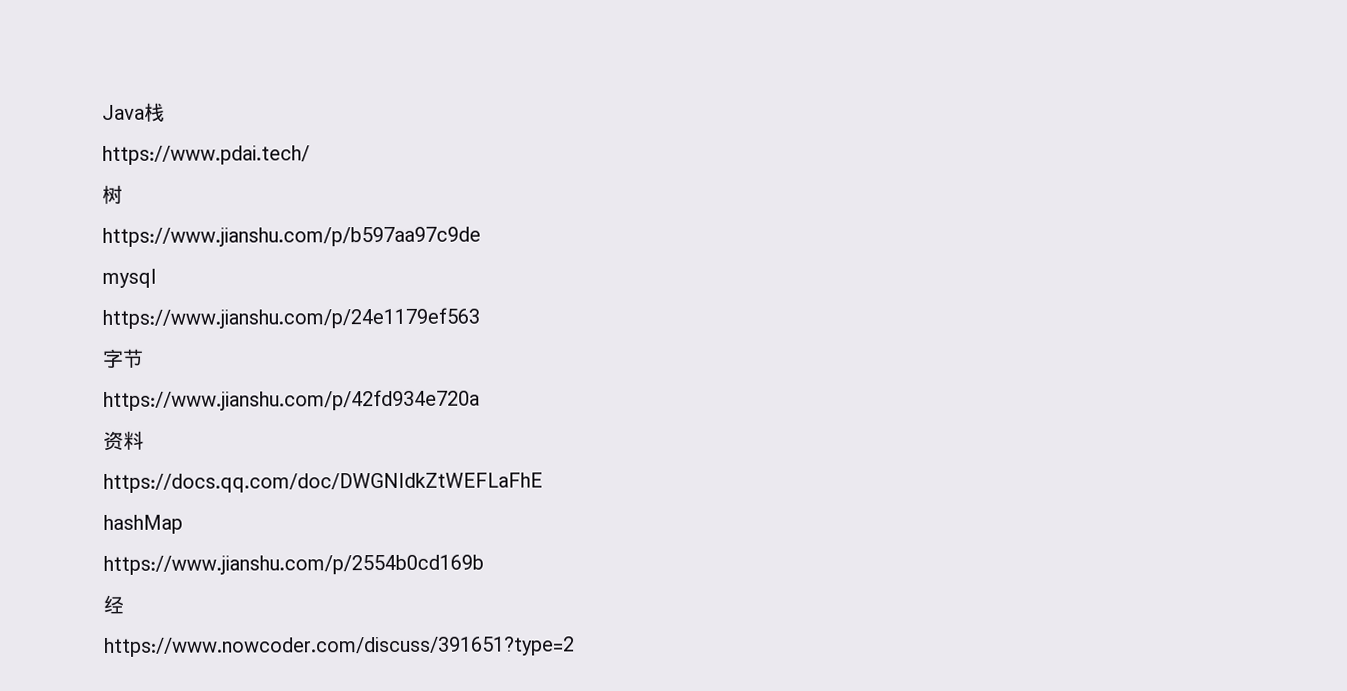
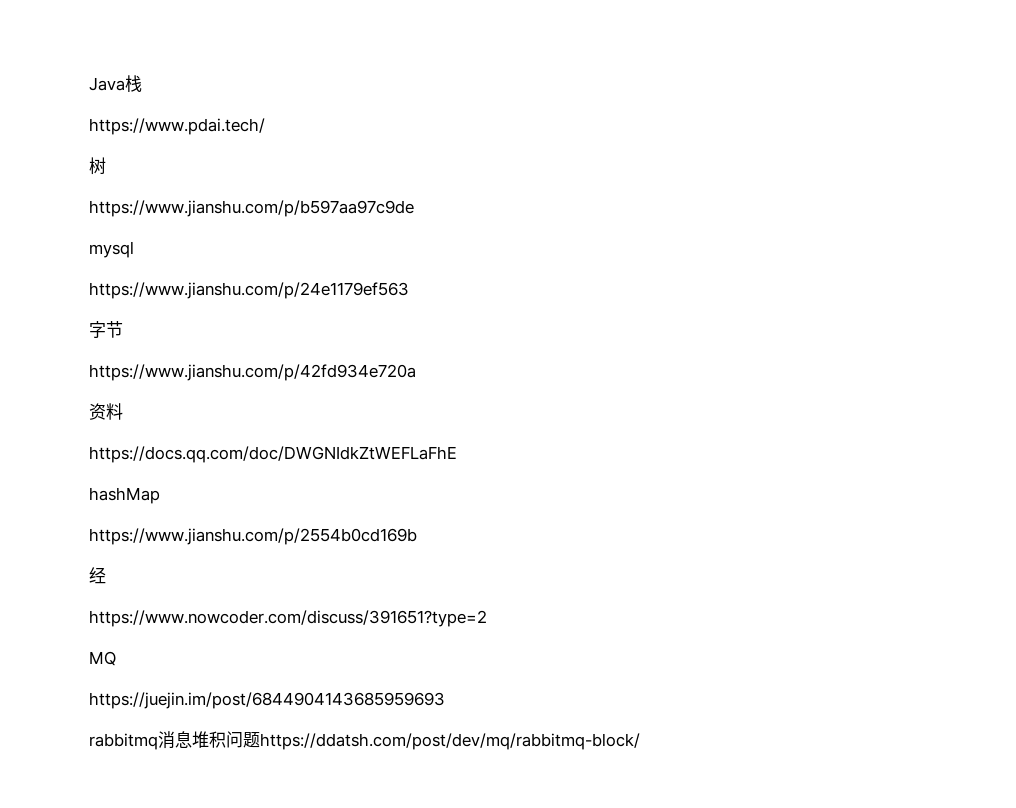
(575, 646) none -> [89,651,116,666] [89,692,445,709] [89,731,640,750] // MQ // https://juejin.im/post/6844904143685959693 // rabbitmq消息堆积问题https://ddatsh.com/post/dev/mq/rabbitmq-block/

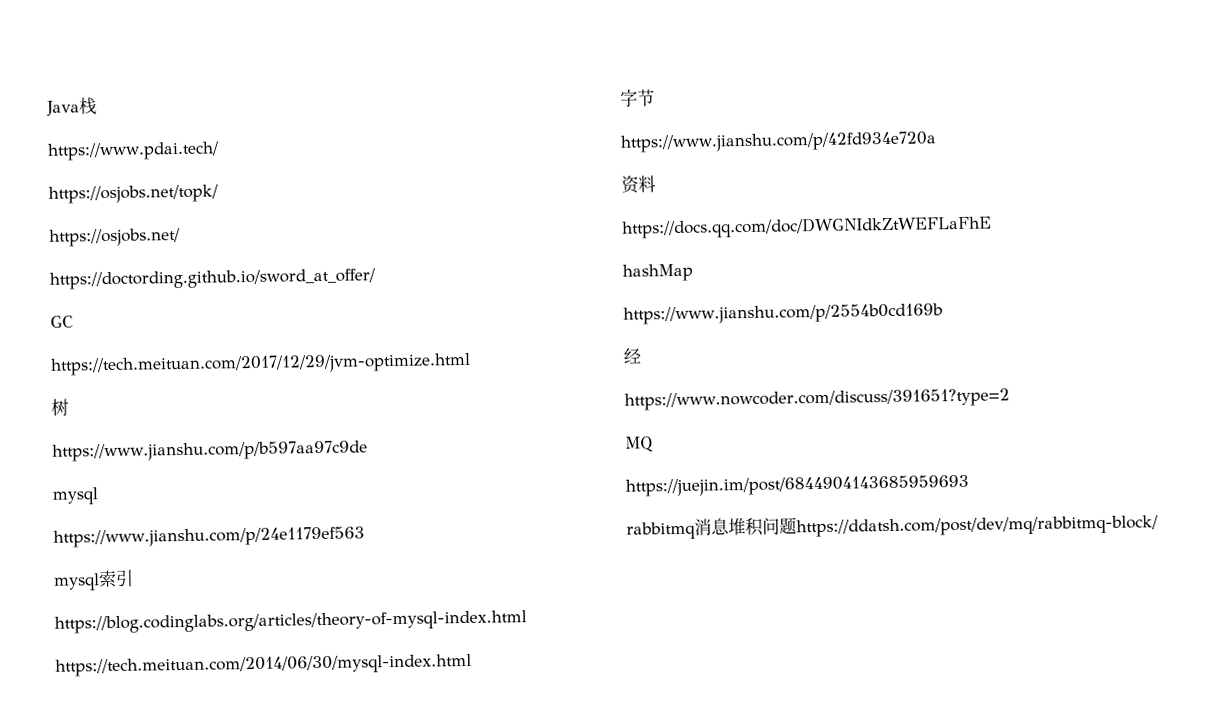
(265, 126) none -> [48,184,219,204] [49,228,181,247] [49,268,376,290] [50,315,74,328] [50,352,471,376] // https://osjobs.net/topk/ // https://osjobs.net/ // https://doctording.github.io/sword_at_offer/ // GC // https://tech.meituan.com/2017/12/29/jvm-optimize.html
(409, 290) none -> [53,569,134,591] [54,610,527,634] [55,653,472,677] // mysql索引 // https://blog.codinglabs.org/articles/theory-of-mysql-index.html // https://tech.meituan.com/2014/06/30/mysql-index.html

